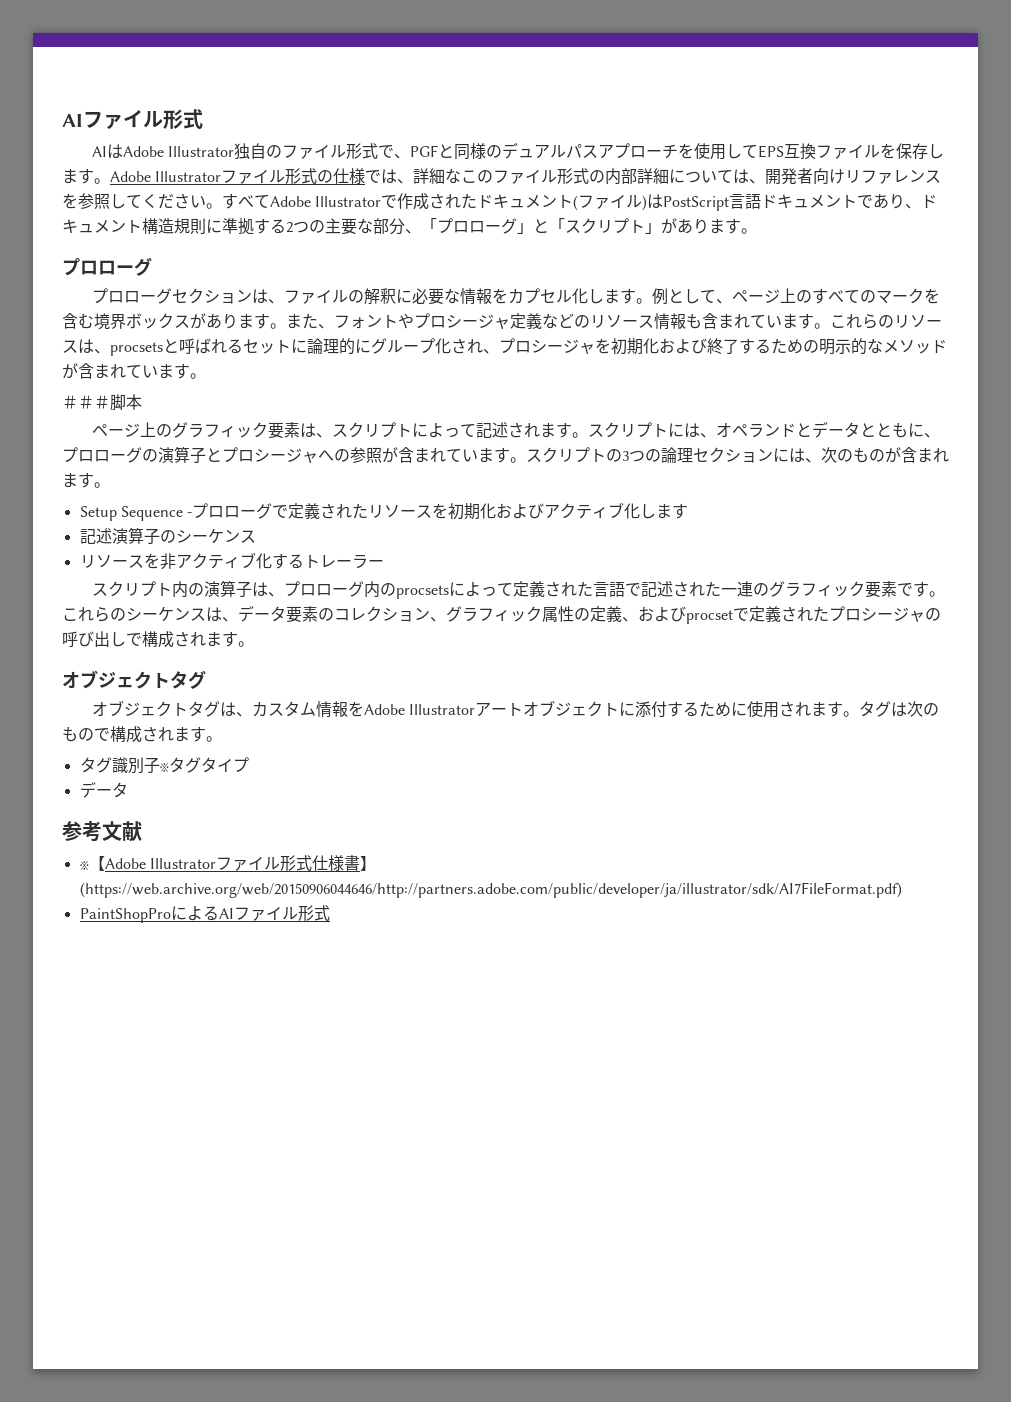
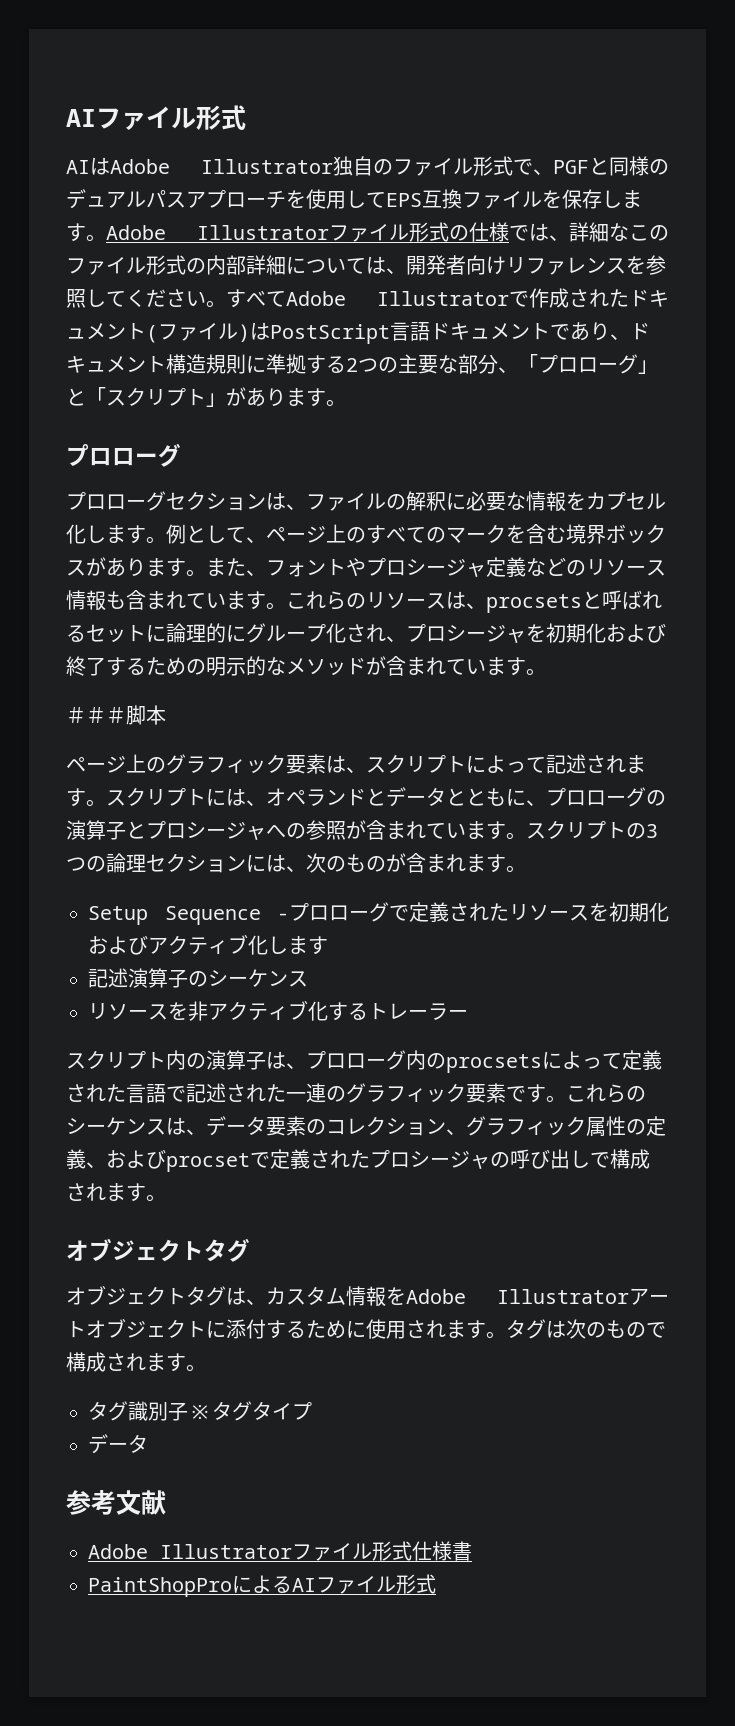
[79,856,105,871] ※【 -> (166, 1502) none
[359,856,376,871] [79,882,902,898] 】(https://web.archive.org/web/20150906044646/http://partners.adobe.com/public/developer/ja/illustrator/sdk/AI7FileFormat.pdf) -> (472, 1551) none

